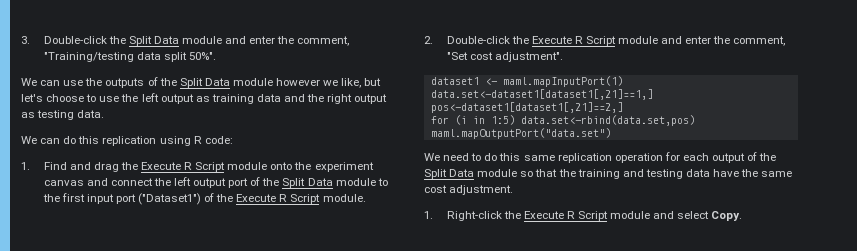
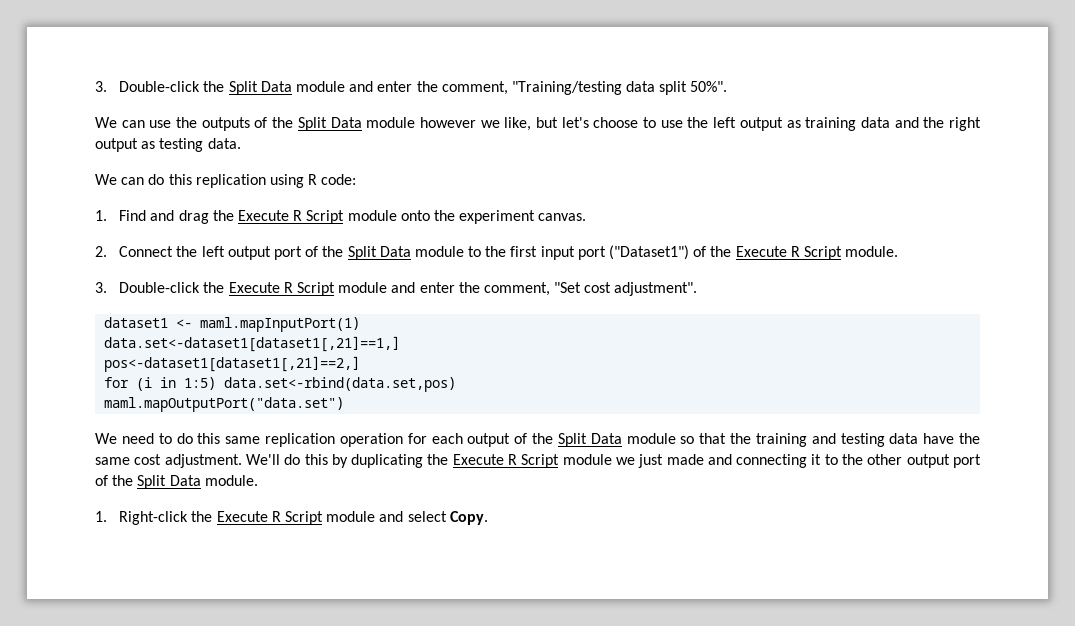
[43,178,153,186] canvas and connect -> [538,213,587,221] [95,246,174,257] canvas. // 2. Connect
[424,36,433,44] 2. -> [95,282,107,293] 3.
(514, 190) none -> [245,454,982,468] [95,475,258,489] We'll do this by duplicating the Execute R Script module we just made and connecting it to the other output port of the Split Data module.

